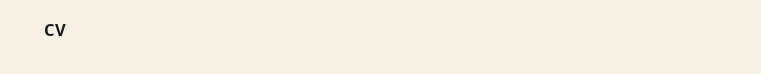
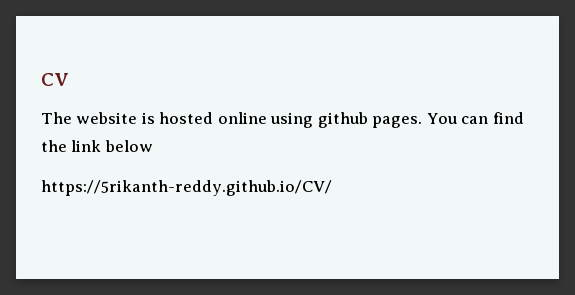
(66, 30) none -> [41,112,524,128] [41,140,153,152] [41,180,332,196] // The website is hosted online using github pages. You can find the link below // https://5rikanth-reddy.github.io/CV/

